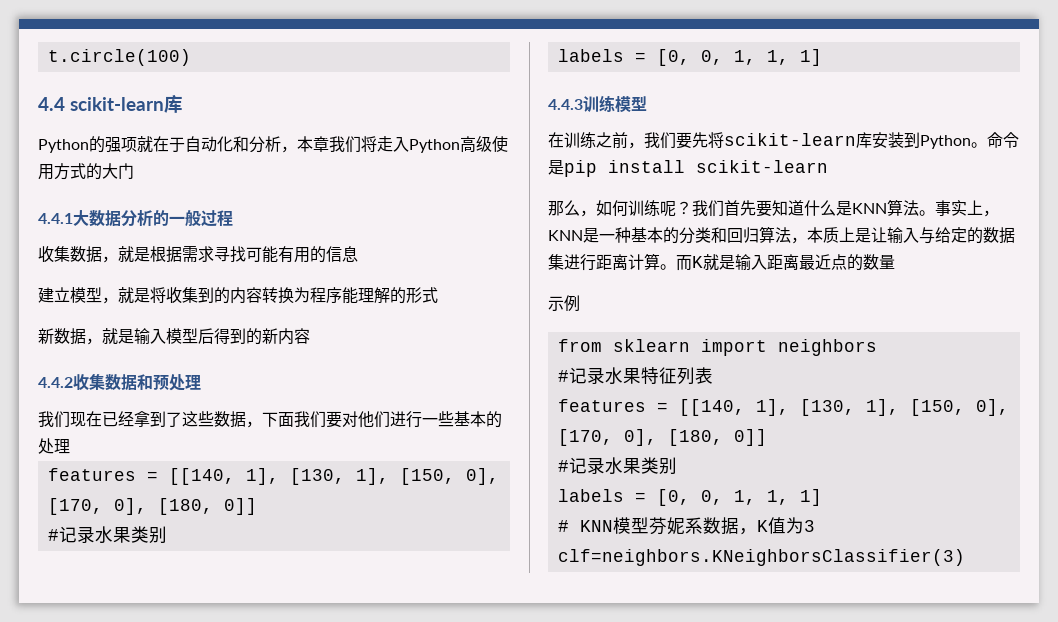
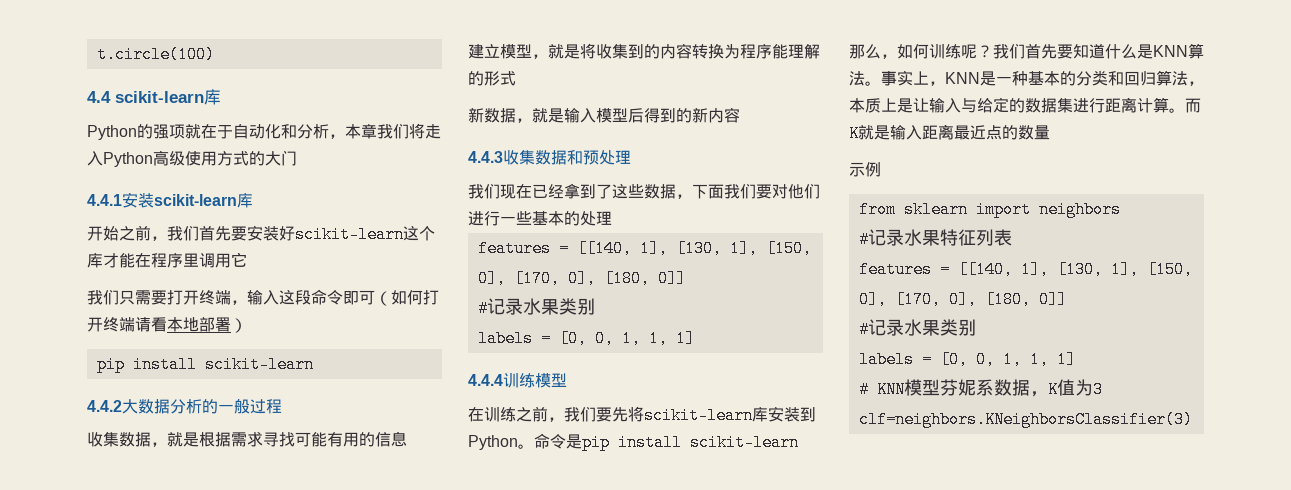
(73, 218) none -> [122,192,253,208] [87,225,435,243] [87,252,247,268] [87,289,439,306] [87,317,247,333] [96,356,314,373] [87,400,122,412] 安装scikit-learn库 // 开始之前，我们首先要安装好scikit-learn这个库才能在程序里调用它 // 我们只需要打开终端，输入这段命令即可（如何打开终端请看本地部署） // pip install scikit-learn // 4.4.2
[38,377,73,388] 4.4.2 -> [468,151,503,163] 4.4.3
[548,99,583,110] 4.4.3 -> [468,374,503,386] 4.4.4

